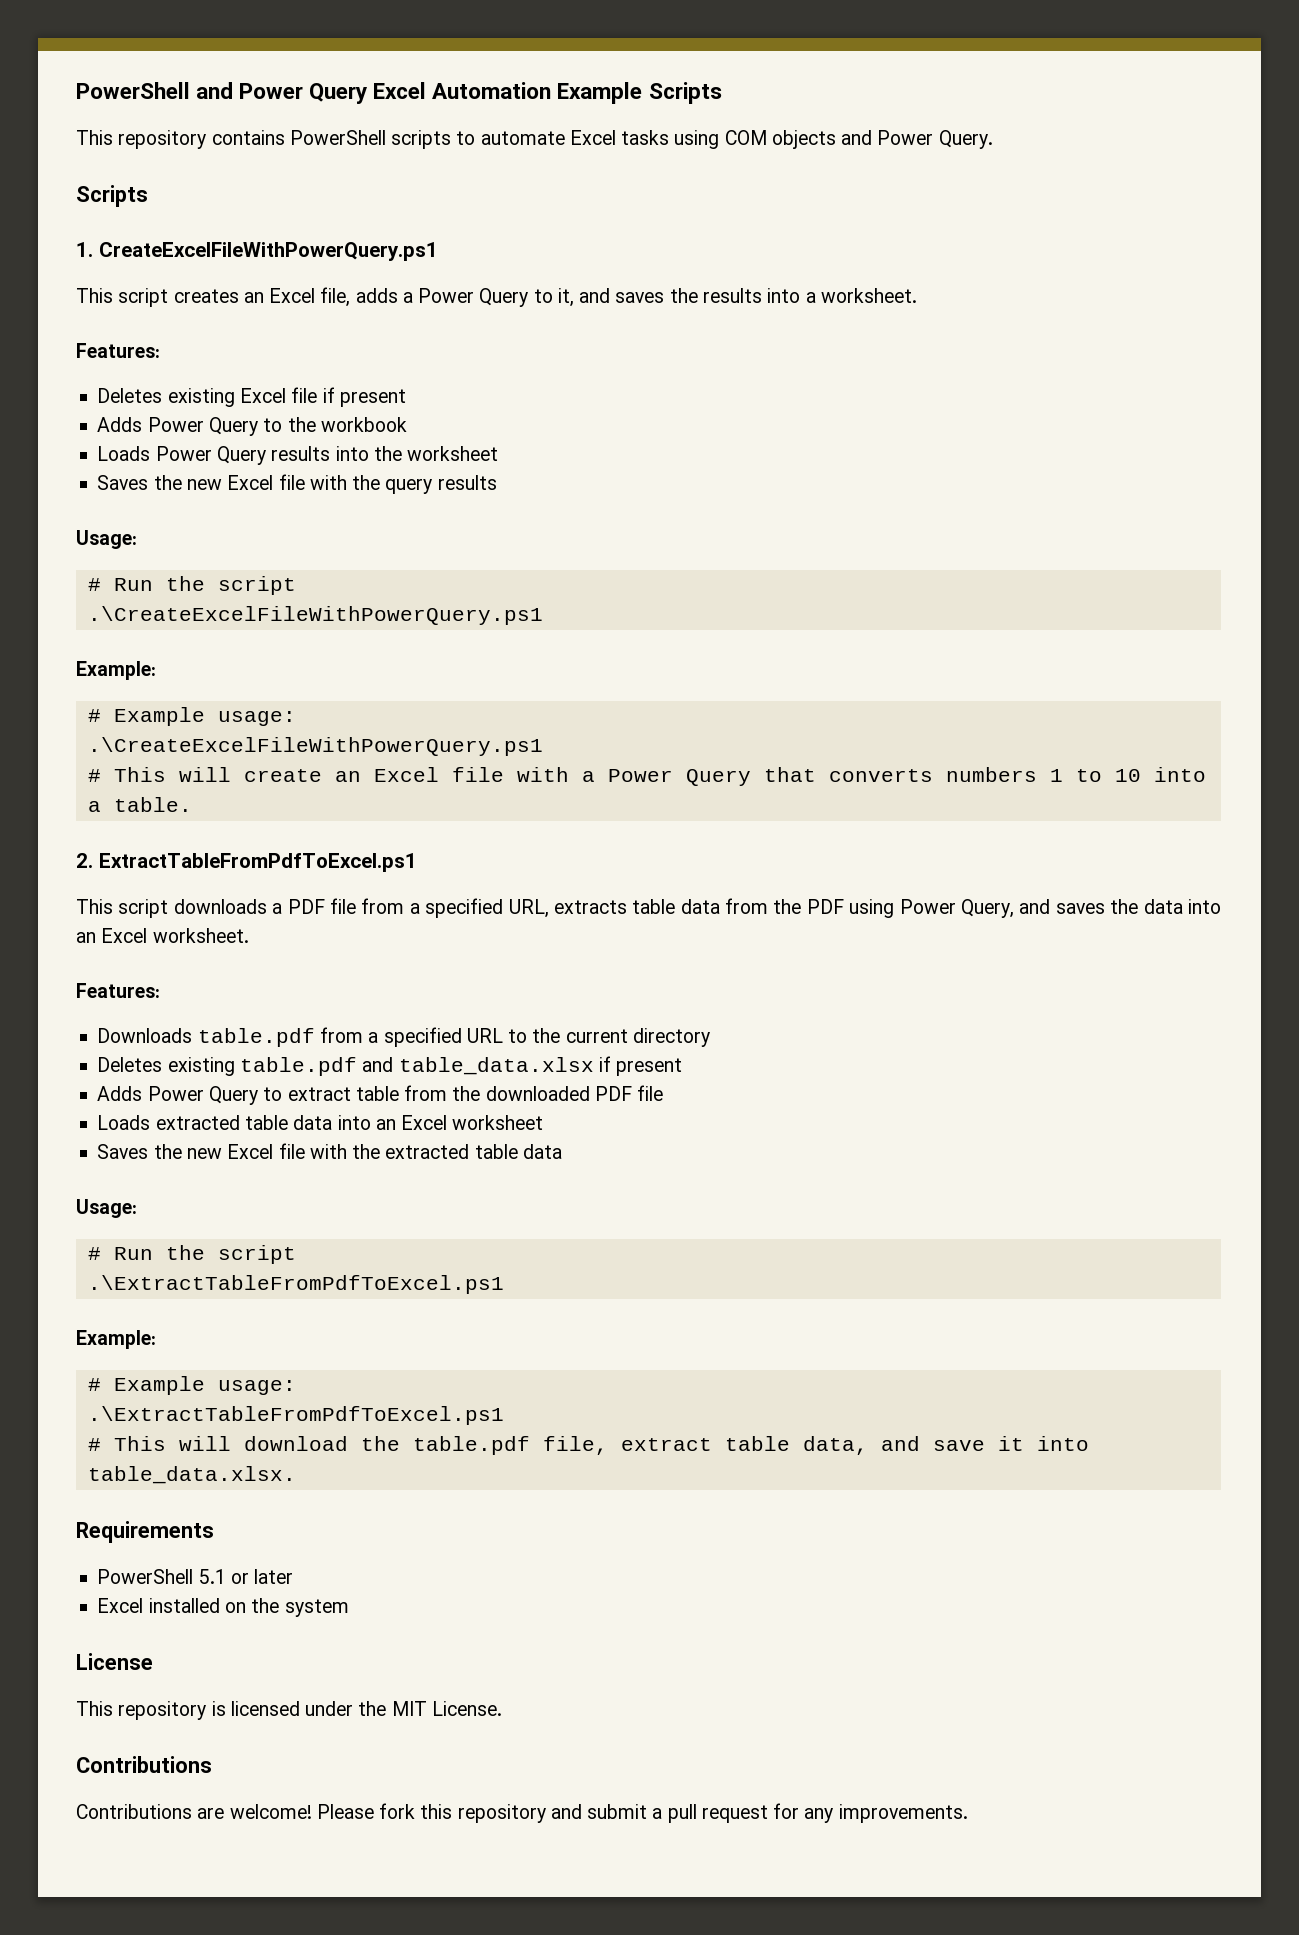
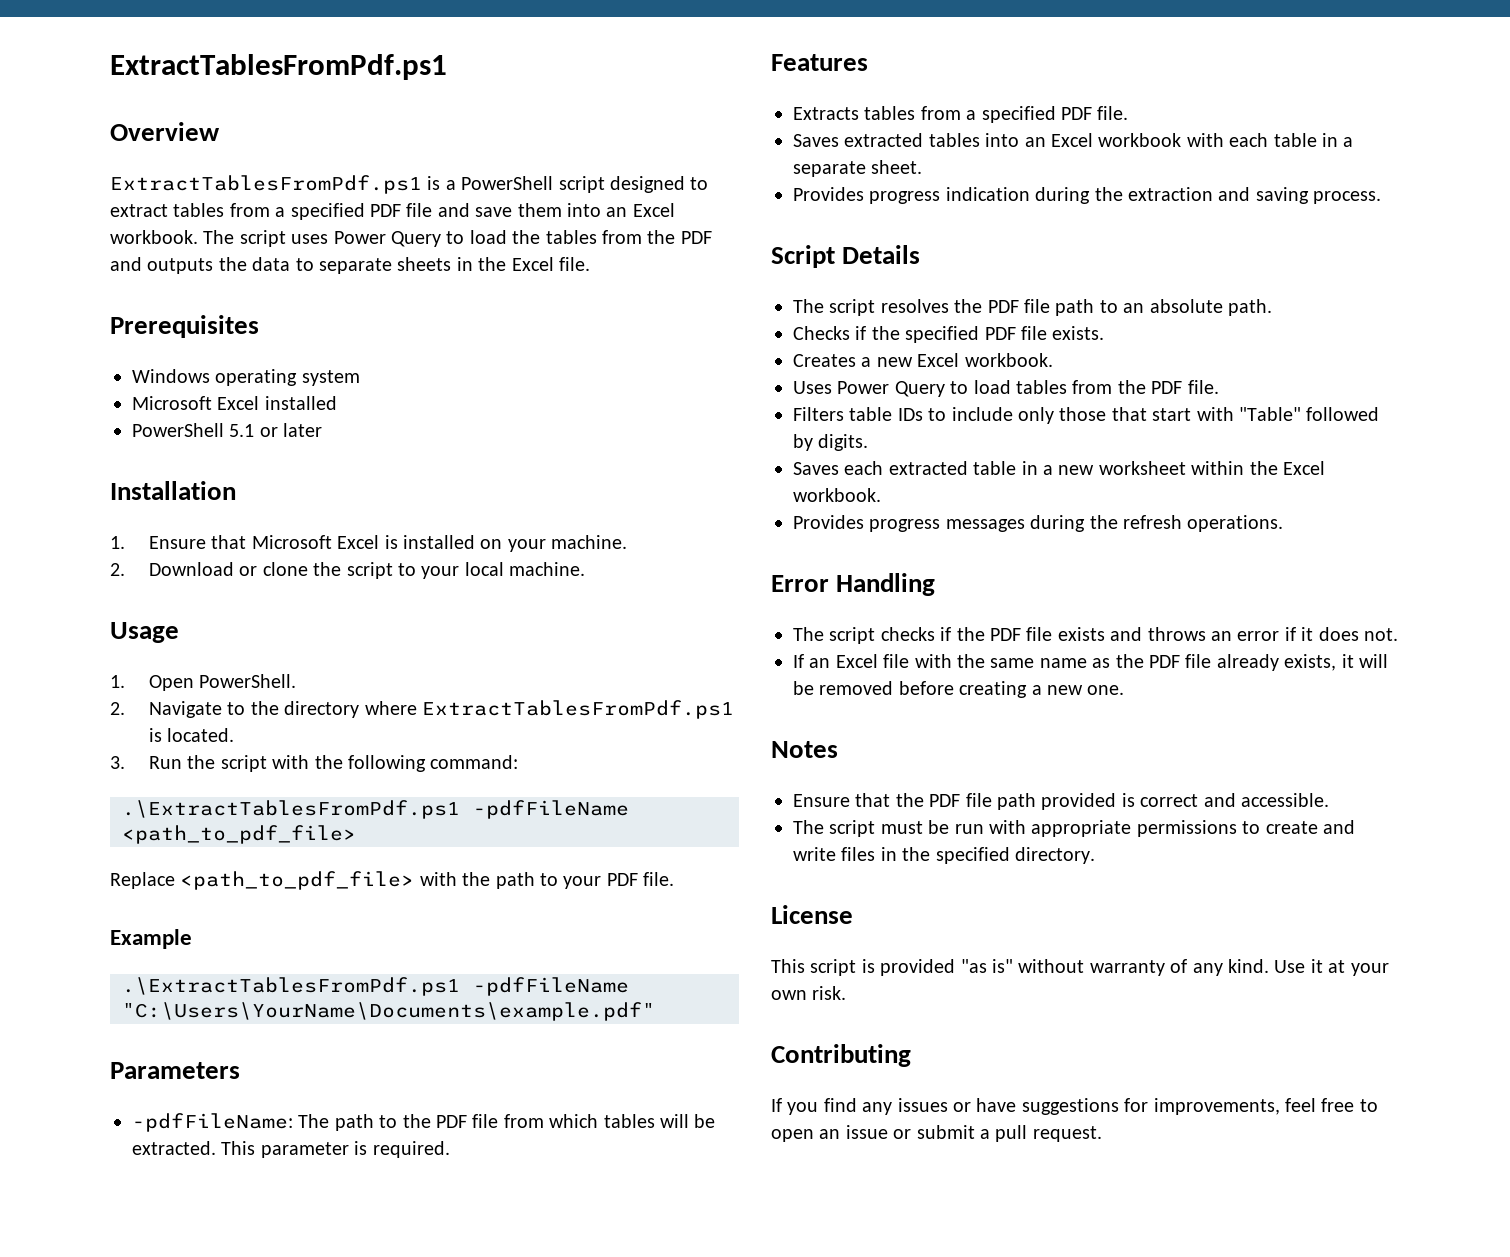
[76,82,722,104] [76,130,993,149] [76,185,148,207] [76,242,438,261] [76,287,917,307] [76,343,160,358] [97,387,406,407] [97,417,407,436] [97,446,499,465] [97,474,497,494] [76,530,137,549] [87,576,296,595] [87,606,543,625] [76,661,156,680] [87,707,296,726] [87,737,543,756] [87,767,1206,786] [87,797,192,812] [76,853,417,872] [76,898,1221,918] [76,928,249,943] [76,983,160,998] [97,1027,710,1047] [97,1056,683,1076] [97,1085,664,1105] [97,1115,544,1130] [97,1143,562,1159] [76,1199,137,1218] [87,1245,296,1264] [87,1275,504,1294] [76,1330,156,1349] [87,1376,296,1395] [87,1406,504,1425] [87,1436,1089,1455] [87,1466,296,1484] [76,1521,214,1543] [97,1569,294,1584] [97,1598,349,1617] [76,1653,153,1670] [76,1701,502,1720] [76,1756,212,1773] [76,1803,968,1823] PowerShell and Power Query Excel Automation Example Scripts // This repository contains PowerShell scripts to automate Excel tasks using COM objects and Power Query. // Scripts // 1. CreateExcelFileWithPowerQuery.ps1 // This script creates an Excel file, adds a Power Query to it, and saves the results into a worksheet. // Features: // Deletes existing Excel file if present // Adds Power Query to the workbook // Loads Power Query results into the worksheet // Saves the new Excel file with the query results // Usage: // # Run the script // .\CreateExcelFileWithPowerQuery.ps1 // Example: // # Example usage: // .\CreateExcelFileWithPowerQuery.ps1 // # This will create an Excel file with a Power Query that converts numbers 1 to 10 into a table. // 2. ExtractTableFromPdfToExcel.ps1 // This script downloads a PDF file from a specified URL, extracts table data from the PDF using Power Query, and saves the data into an Excel worksheet. // Features: // Downloads table.pdf from a specified URL to the current directory // Deletes existing table.pdf and table_data.xlsx if present // Adds Power Query to extract table from the downloaded PDF file // Loads extracted table data into an Excel worksheet // Saves the new Excel file with the extracted table data // Usage: // # Run the script // .\ExtractTableFromPdfToExcel.ps1 // Example: // # Example usage: // .\ExtractTableFromPdfToExcel.ps1 // # This will download the table.pdf file, extract table data, and save it into table_data.xlsx. // Requirements // PowerShell 5.1 or later // Excel installed on the system // License // This repository is licensed under the MIT License. // Contributions // Contributions are welcome! Please fork this repository and submit a pull request for any improvements. -> [110,54,447,80] [110,122,220,141] [110,175,709,194] [110,203,675,220] [110,230,712,247] [110,257,590,274] [110,315,259,338] [132,369,360,386] [132,396,337,410] [132,423,323,437] [110,481,236,500] [110,535,628,552] [110,562,586,579] [110,622,179,643] [110,674,297,691] [110,700,734,719] [148,728,235,742] [110,755,519,772] [122,800,629,819] [122,825,356,844] [110,871,675,890] [110,929,192,949] [122,977,629,996] [122,1002,655,1021] [110,1062,240,1079] [132,1113,716,1132] [132,1141,450,1158] [771,54,868,71] [793,106,1129,123] [793,133,1354,147] [793,160,923,177] [793,187,1382,204] [771,245,921,268] [793,299,1272,316] [793,326,1105,343] [793,353,1053,367] [793,380,1219,397] [793,407,1380,424] [793,434,869,451] [793,461,1325,475] [793,488,881,502] [793,515,1284,532] [771,573,936,596] [793,627,1398,644] [793,654,1388,671] [793,681,1125,698] [771,741,838,758] [793,793,1329,810] [793,820,1355,837] [793,847,1095,864] [771,905,853,924] [771,959,1389,976] [771,986,847,1000] [771,1044,911,1067] [771,1098,1378,1115] [771,1125,1102,1142] ExtractTablesFromPdf.ps1 // Overview // ExtractTablesFromPdf.ps1 is a PowerShell script designed to extract tables from a specified PDF file and save them into an Excel workbook. The script uses Power Query to load the tables from the PDF and outputs the data to separate sheets in the Excel file. // Prerequisites // Windows operating system // Microsoft Excel installed // PowerShell 5.1 or later // Installation // 1. Ensure that Microsoft Excel is installed on your machine. // 2. Download or clone the script to your local machine. // Usage // 1. Open PowerShell. // 2. Navigate to the directory where ExtractTablesFromPdf.ps1 is located. // 3. Run the script with the following command: // .\ExtractTablesFromPdf.ps1 -pdfFileName <path_to_pdf_file> // Replace <path_to_pdf_file> with the path to your PDF file. // Example // .\ExtractTablesFromPdf.ps1 -pdfFileName "C:\Users\YourName\Documents\example.pdf" // Parameters // -pdfFileName: The path to the PDF file from which tables will be extracted. This parameter is required. // Features // Extracts tables from a specified PDF file. // Saves extracted tables into an Excel workbook with each table in a separate sheet. // Provides progress indication during the extraction and saving process. // Script Details // The script resolves the PDF file path to an absolute path. // Checks if the specified PDF file exists. // Creates a new Excel workbook. // Uses Power Query to load tables from the PDF file. // Filters table IDs to include only those that start with "Table" followed by digits. // Saves each extracted table in a new worksheet within the Excel workbook. // Provides progress messages during the refresh operations. // Error Handling // The script checks if the PDF file exists and throws an error if it does not. // If an Excel file with the same name as the PDF file already exists, it will be removed before creating a new one. // Notes // Ensure that the PDF file path provided is correct and accessible. // The script must be run with appropriate permissions to create and write files in the specified directory. // License // This script is provided "as is" without warranty of any kind. Use it at your own risk. // Contributing // If you find any issues or have suggestions for improvements, feel free to open an issue or submit a pull request.

